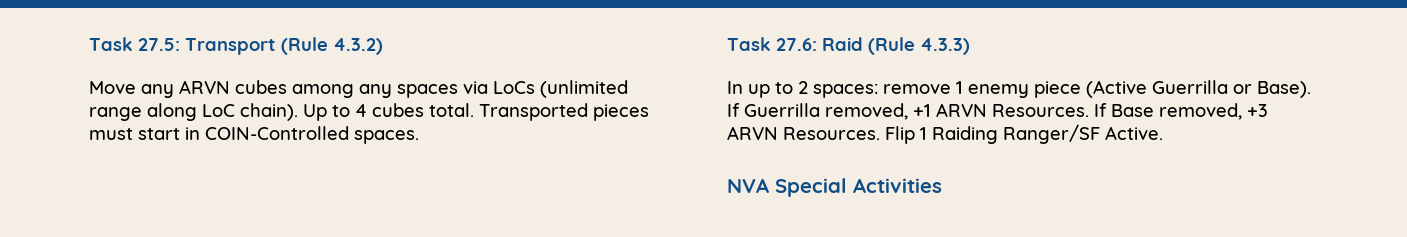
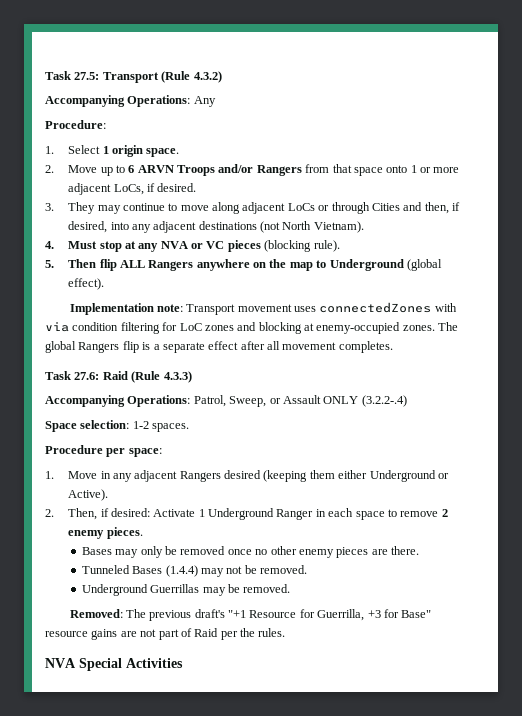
[89,80,628,98] [89,103,649,121] [89,126,419,144] Move any ARVN cubes among any spaces via LoCs (unlimited range along LoC chain). Up to 4 cubes total. Transported pieces must start in COIN-Controlled spaces. -> [45,95,216,107] [45,120,106,129] [45,145,180,157] [45,164,460,176] [68,183,197,195] [45,202,461,214] [68,221,364,233] [45,240,340,252] [45,259,442,271] [68,278,105,290] [69,302,457,315] [45,322,459,334] [45,341,393,353] Accompanying Operations: Any // Procedure: // 1. Select 1 origin space. // 2. Move up to 6 ARVN Troops and/or Rangers from that space onto 1 or more adjacent LoCs, if desired. // 3. They may continue to move along adjacent LoCs or through Cities and then, if desired, into any adjacent destinations (not North Vietnam). // 4. Must stop at any NVA or VC pieces (blocking rule). // 5. Then flip ALL Rangers anywhere on the map to Underground (global effect). // Implementation note: Transport movement uses connectedZones with via condition filtering for LoC zones and blocking at enemy-occupied zones. The global Rangers flip is a separate effect after all movement completes.
[727,80,1311,98] [727,103,1268,120] [727,124,1163,144] In up to 2 spaces: remove 1 enemy piece (Active Guerrilla or Base). If Guerrilla removed, +1 ARVN Resources. If Base removed, +3 ARVN Resources. Flip 1 Raiding Ranger/SF Active. -> [45,395,407,407] [45,420,190,432] [45,445,162,457] [45,470,449,482] [68,489,109,501] [45,508,448,520] [68,527,143,539] [81,546,420,558] [81,565,308,577] [81,584,291,596] [69,609,432,621] [45,628,286,640] Accompanying Operations: Patrol, Sweep, or Assault ONLY (3.2.2-.4) // Space selection: 1-2 spaces. // Procedure per space: // 1. Move in any adjacent Rangers desired (keeping them either Underground or Active). // 2. Then, if desired: Activate 1 Underground Ranger in each space to remove 2 enemy pieces. // Bases may only be removed once no other enemy pieces are there. // Tunneled Bases (1.4.4) may not be removed. // Underground Guerrillas may be removed. // Removed: The previous draft's "+1 Resource for Guerrilla, +3 for Base" resource gains are not part of Raid per the rules.

